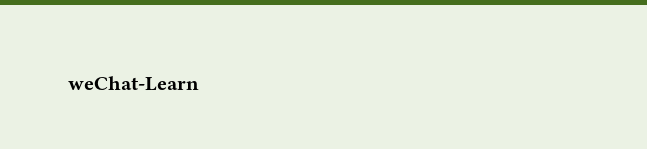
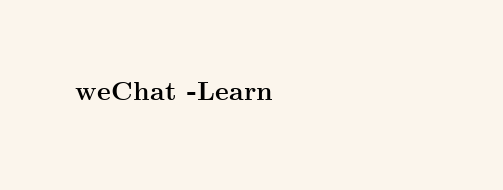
[68,76,199,91] weChat-Learn -> [75,82,273,100] weChat -Learn

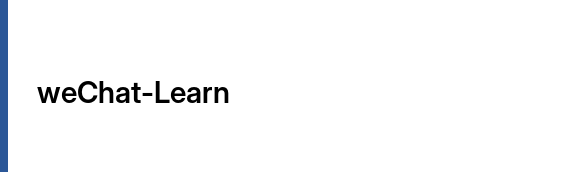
[75,82,273,100] weChat -Learn -> [37,81,230,103] weChat-Learn

